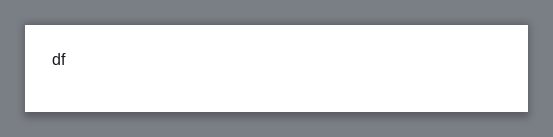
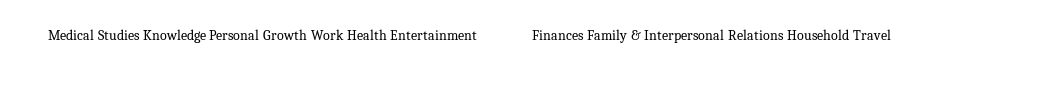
[52,53,66,65] df -> [48,29,891,43] Medical Studies Knowledge Personal Growth Work Health Entertainment Finances Family & Interpersonal Relations Household Travel

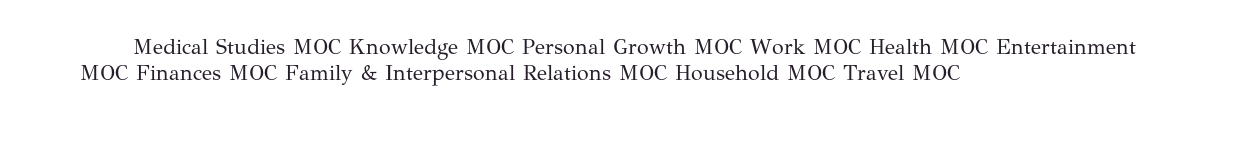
[142,29,891,43] Knowledge Personal Growth Work Health Entertainment Finances Family & Interpersonal Relations Household Travel -> [293,39,1137,60] [80,65,960,86] MOC Knowledge MOC Personal Growth MOC Work MOC Health MOC Entertainment MOC Finances MOC Family & Interpersonal Relations MOC Household MOC Travel MOC

